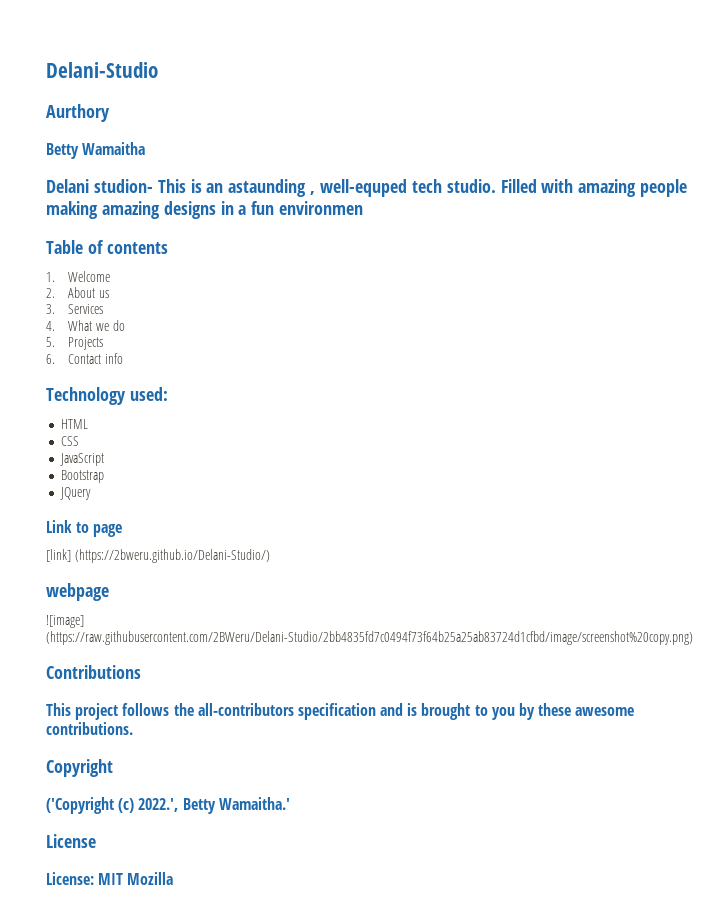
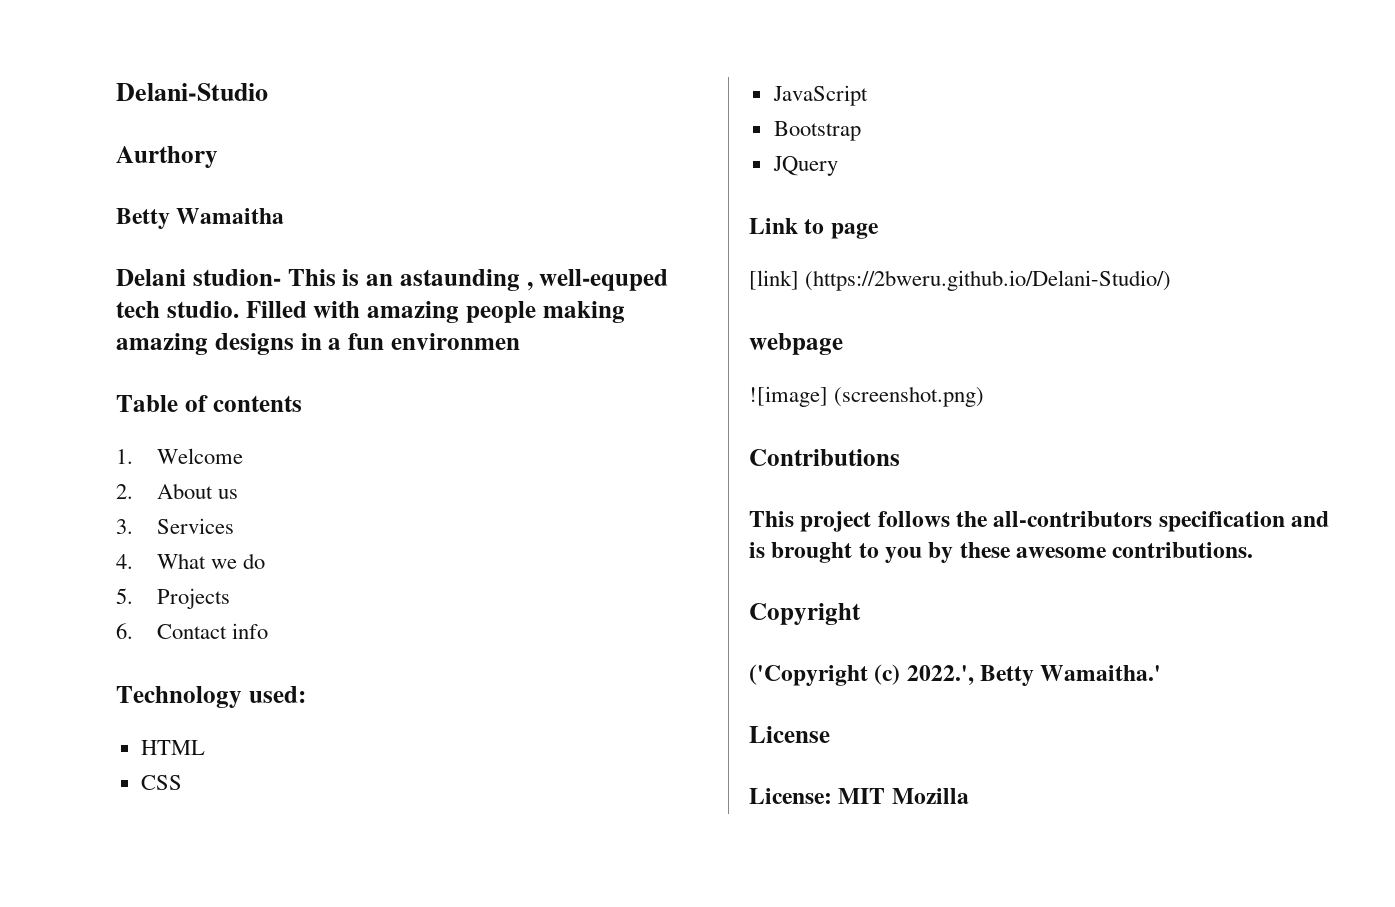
[46,631,693,645] (https://raw.githubusercontent.com/2BWeru/Delani-Studio/2bb4835fd7c0494f73f64b25a25ab83724d1cfbd/image/screenshot%20copy.png) -> [834,386,985,407] (screenshot.png)

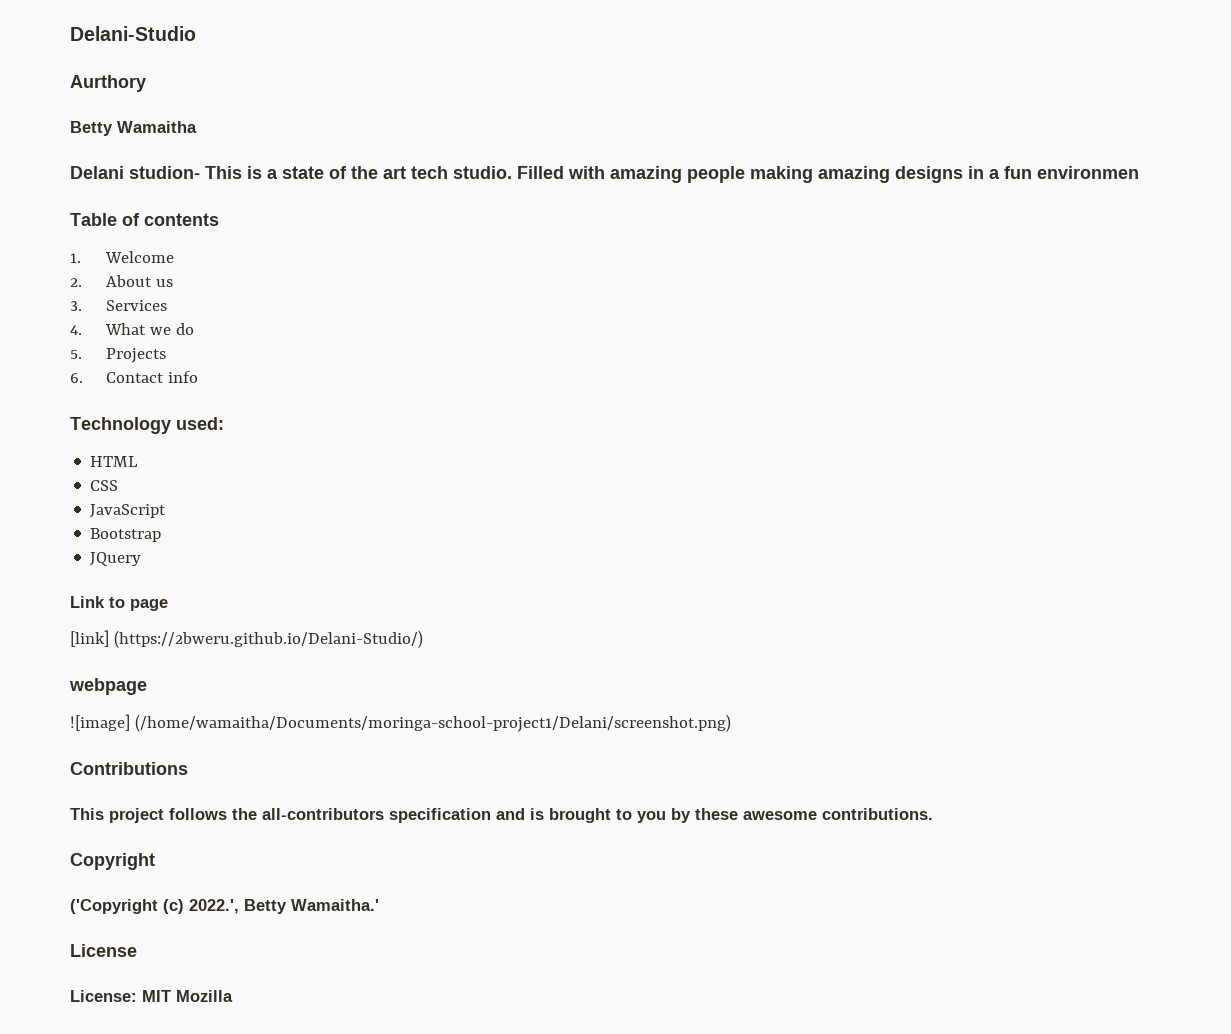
[366,269,669,291] an astaunding , well-equped -> [267,166,406,179] a state of the art
[834,386,985,407] (screenshot.png) -> [134,714,731,732] (/home/wamaitha/Documents/moringa-school-project1/Delani/screenshot.png)

